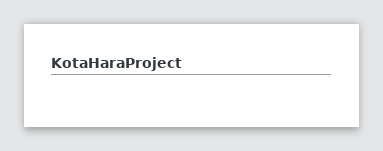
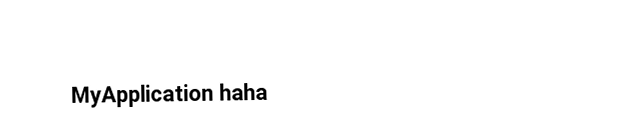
[51,57,182,71] KotaHaraProject -> [71,82,268,108] MyApplication haha

